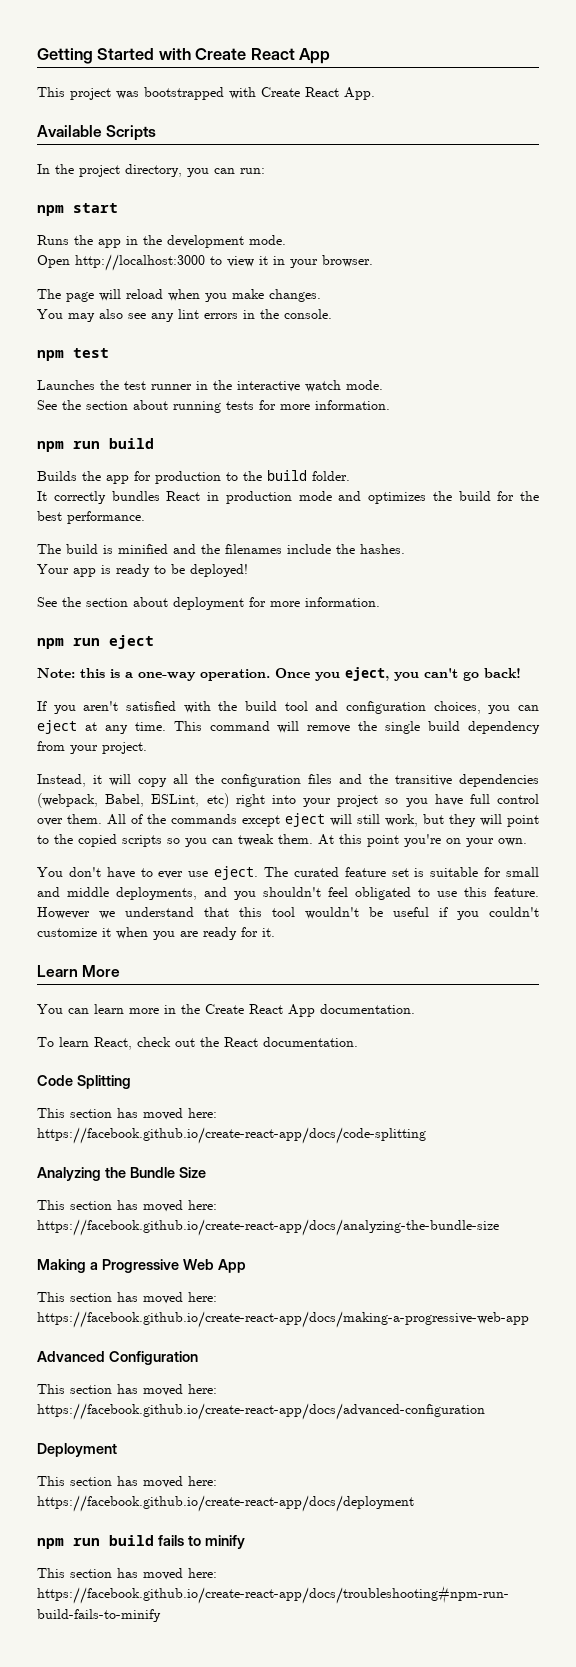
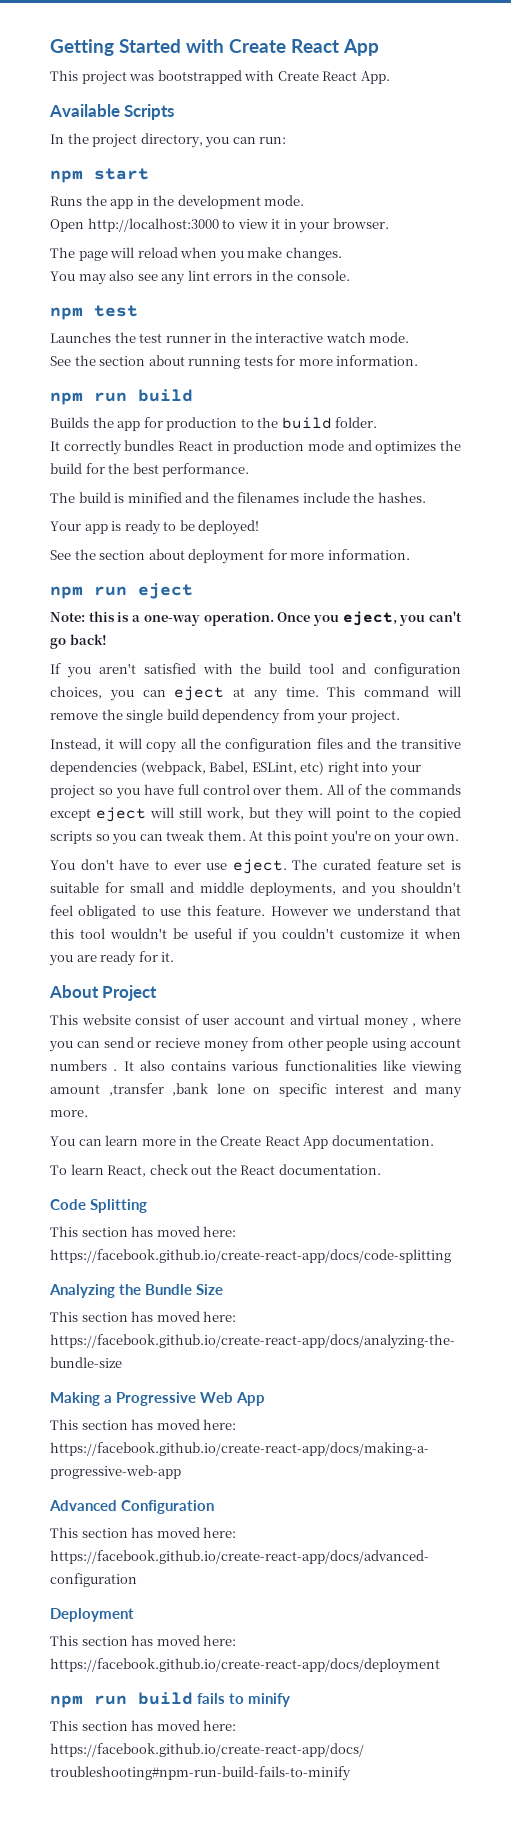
[37,965,121,977] Learn More -> [49,985,158,1001] [50,1014,462,1029] [49,1037,462,1052] [50,1060,461,1074] [50,1083,462,1098] [50,1110,88,1117] About Project // This website consist of user account and virtual money , where you can send or recieve money from other people using account numbers . It also contains various functionalities like viewing amount ,transfer ,bank lone on specific interest and many more.

